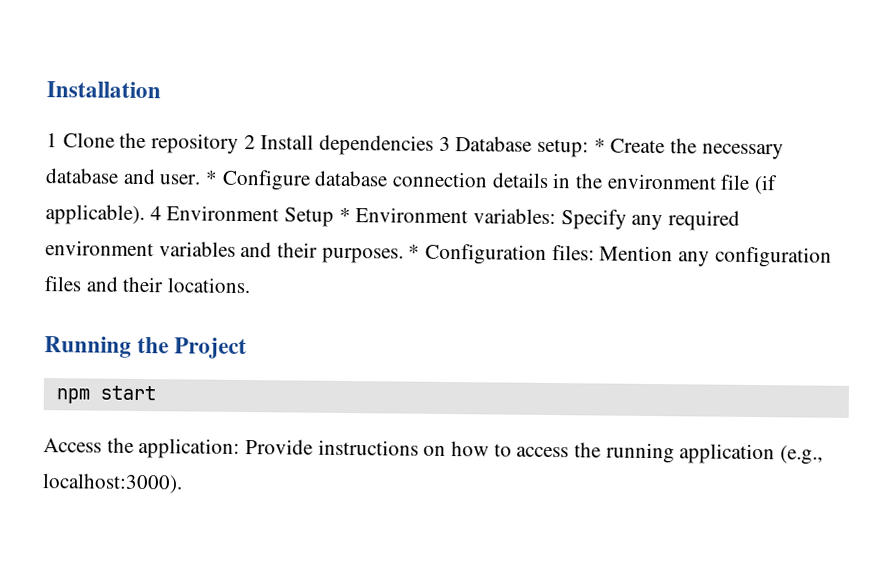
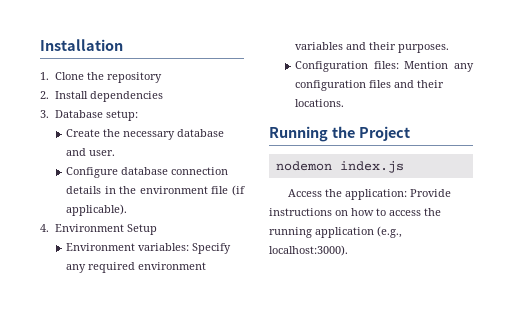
[46,133,58,148] 1 -> [40,72,49,80] 1.
[243,134,256,150] 2 -> [40,91,49,99] // 2.
[438,136,451,152] 3 -> [40,110,49,118] // 3.
[593,138,606,153] * -> (138, 115) //
[205,170,219,185] * -> (116, 153) //
[149,206,162,221] 4 -> [40,224,49,232] // 4.
[338,207,351,223] * -> (157, 229) //
[408,244,421,259] * -> (450, 48) //
[55,385,156,404] npm start -> [275,161,404,173] nodemon index.js

